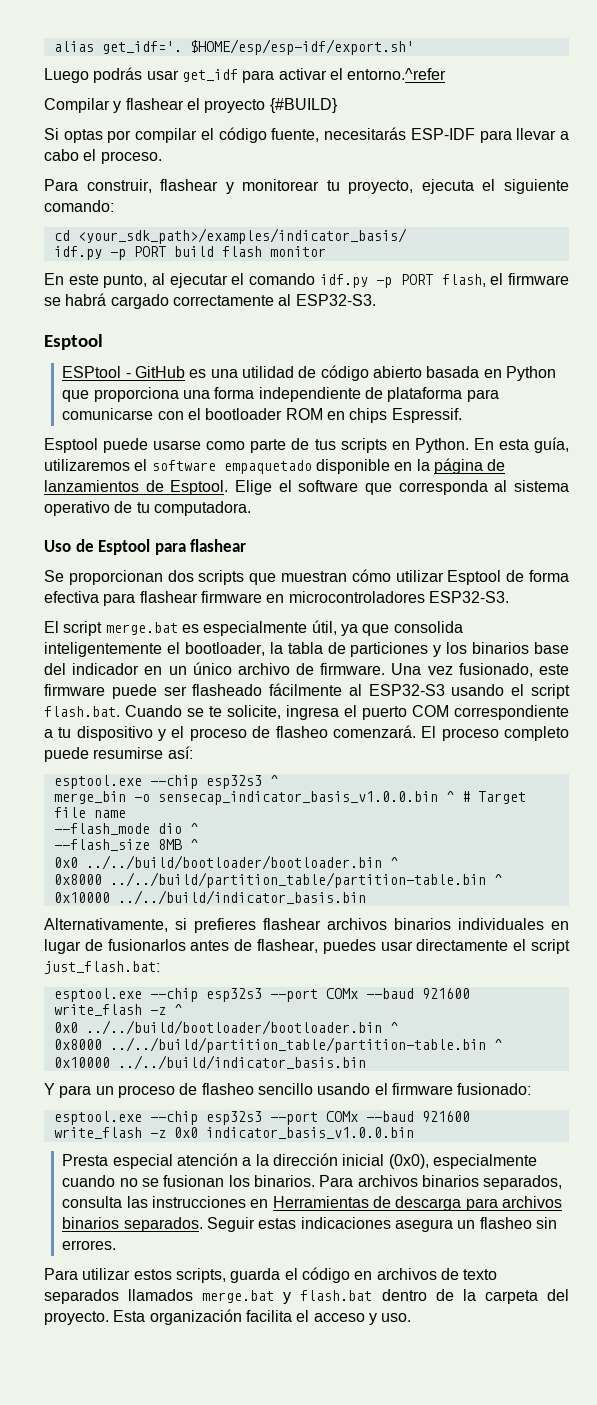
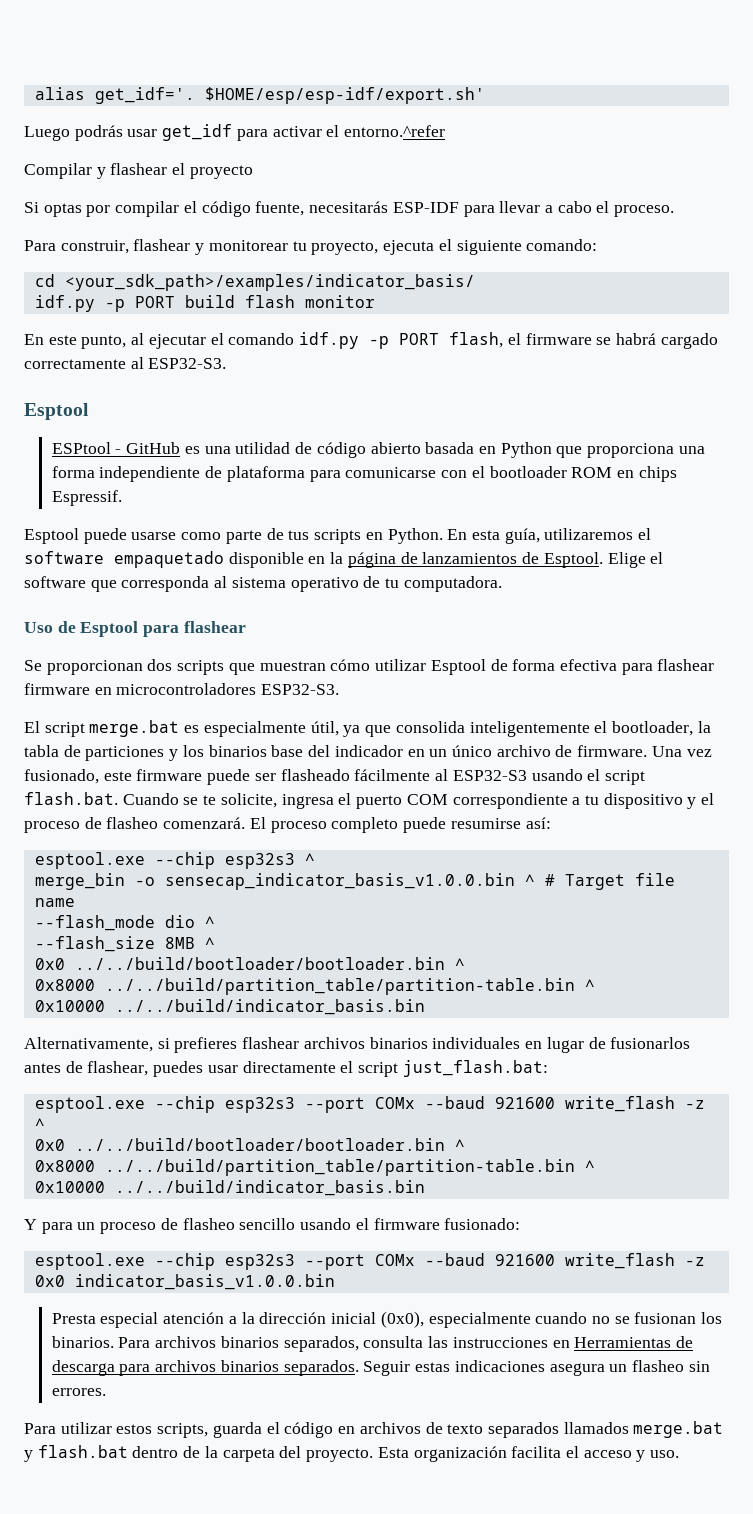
[269,98,338,113] {#BUILD} -> (253, 172) none

